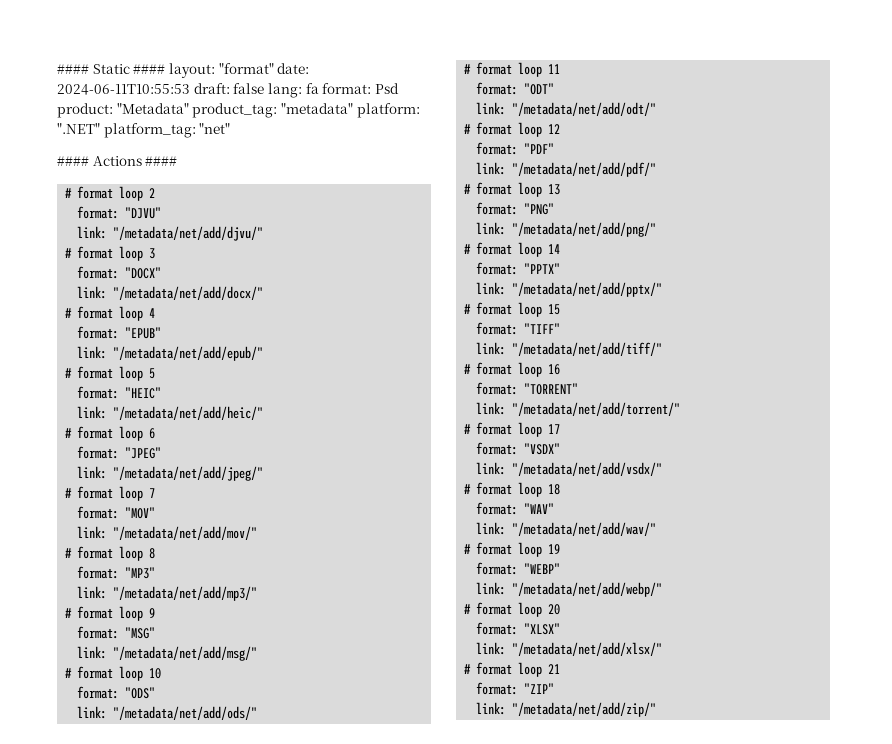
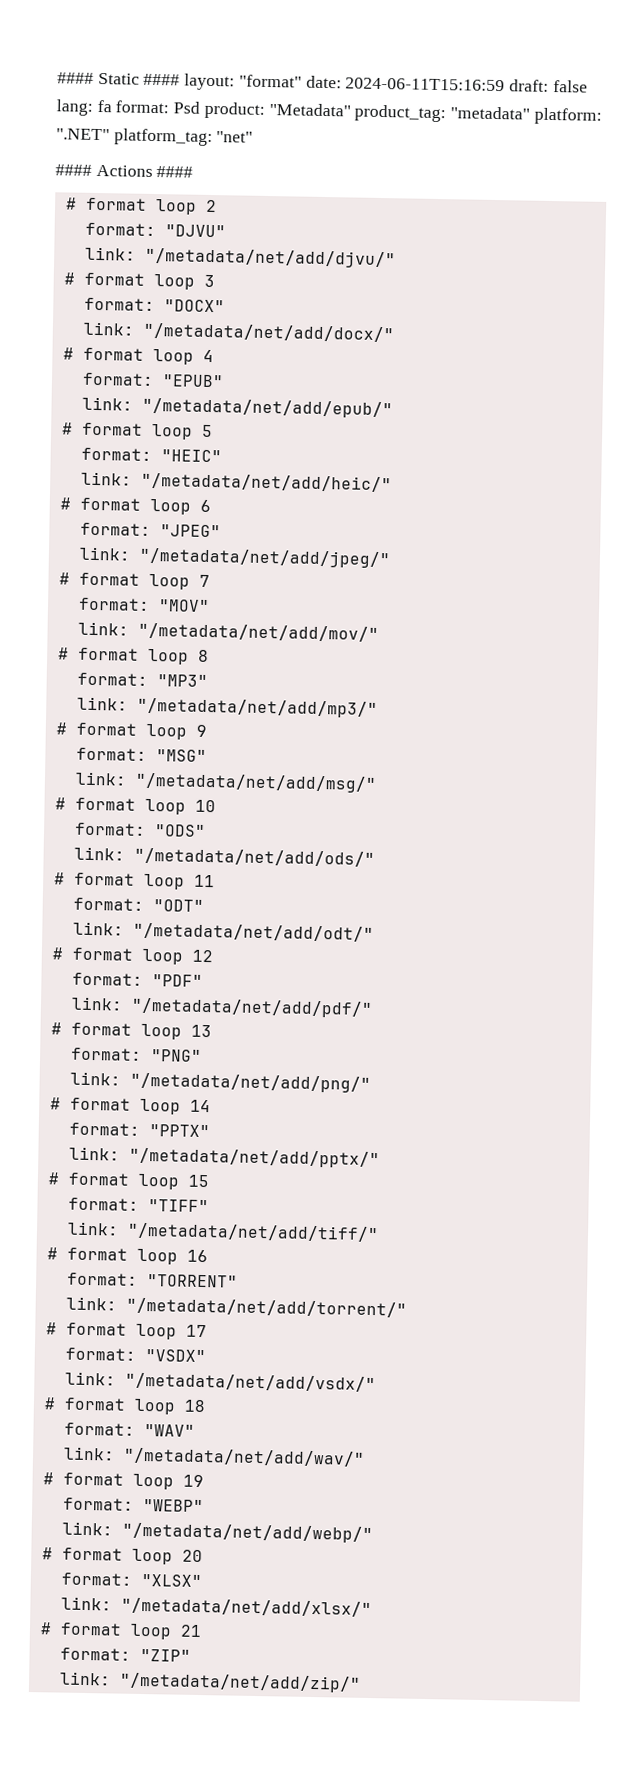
[57,84,190,95] 2024-06-11T10:55:53 -> [345,77,506,92] 2024-06-11T15:16:59

